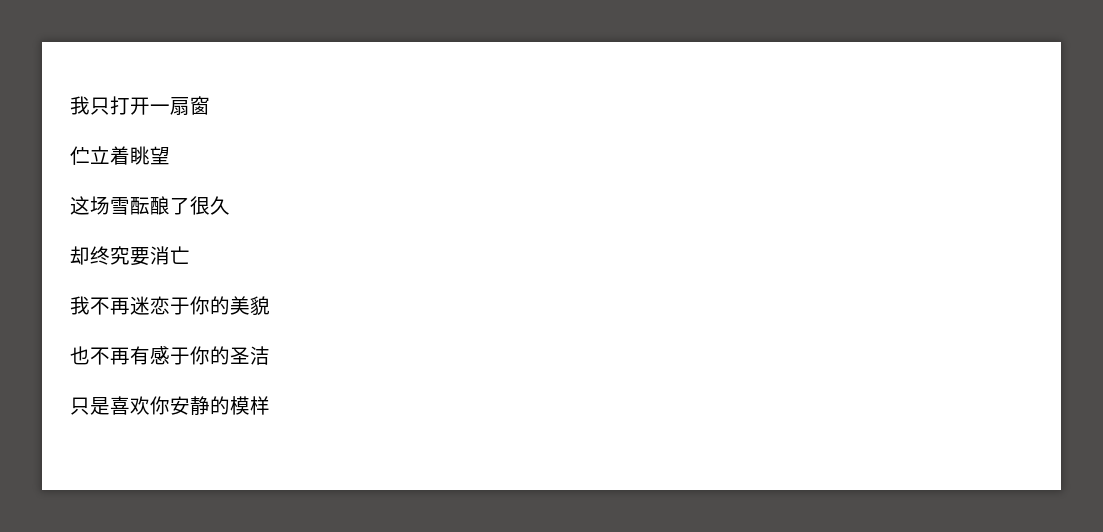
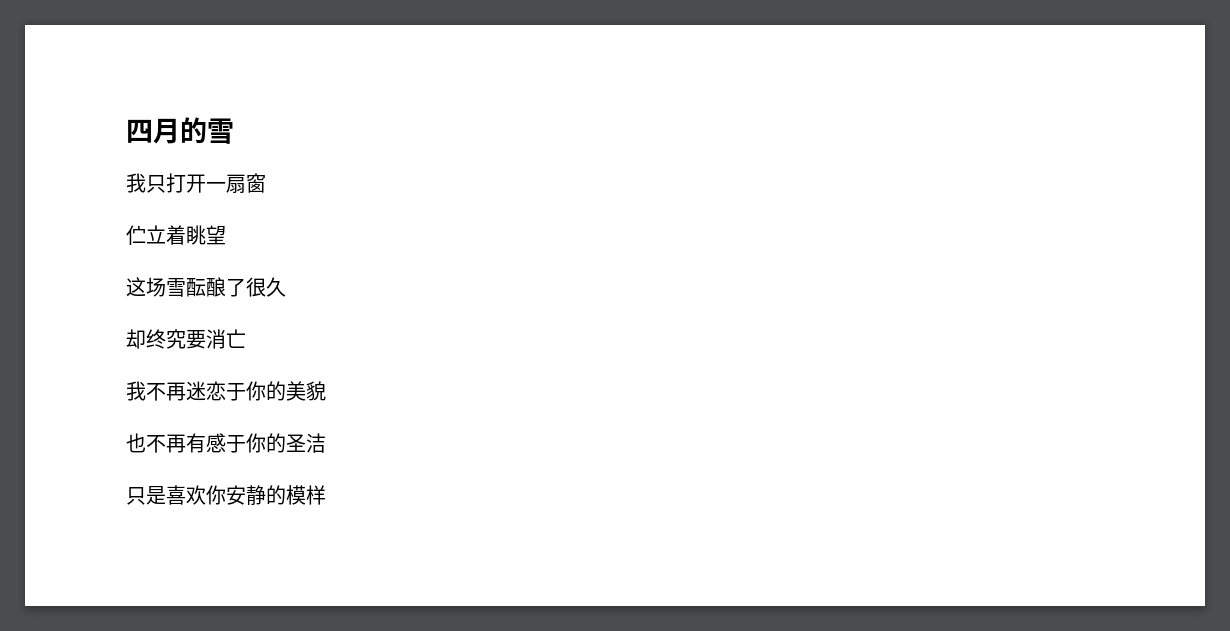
(70, 105) none -> [126,117,234,144] 四月的雪 //

